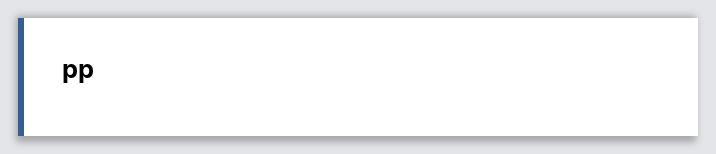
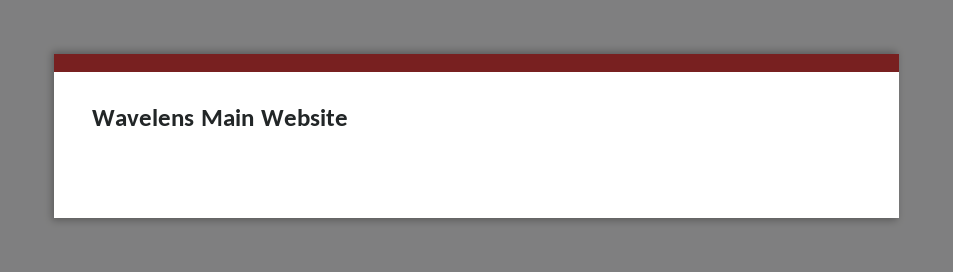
[62,64,94,83] pp -> [92,109,348,126] Wavelens Main Website

